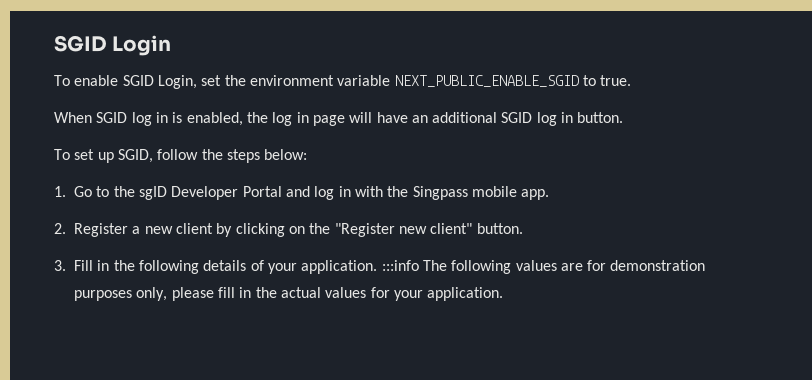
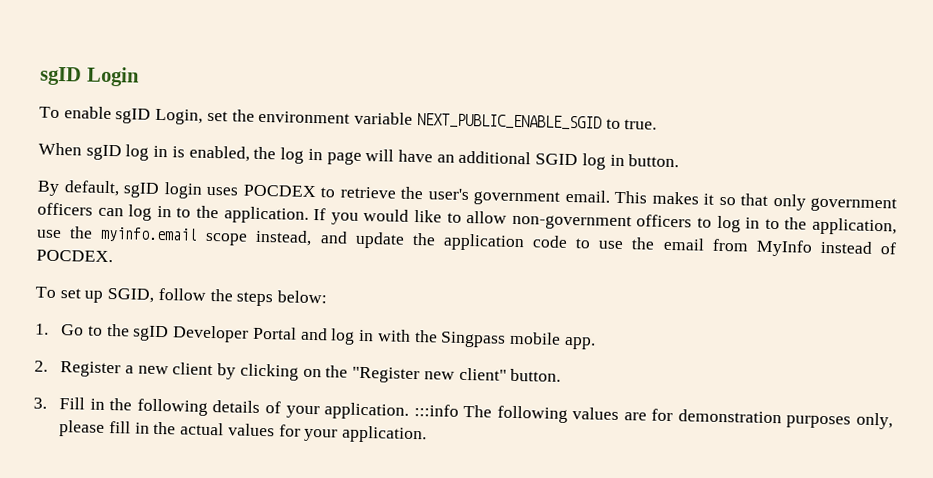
[54,35,107,52] SGID -> [39,66,82,86] sgID
[122,75,154,86] SGID -> [115,108,152,124] sgID
[96,112,128,123] SGID -> [85,144,122,161] sgID
(624, 117) none -> [37,180,897,213] [37,202,898,236] [36,226,898,257] [36,249,113,263] // By default, sgID login uses POCDEX to retrieve the user's government email. This makes it so that only government officers can log in to the application. If you would like to allow non-government officers to log in to the application, use the myinfo.email scope instead, and update the application code to use the email from MyInfo instead of POCDEX.

